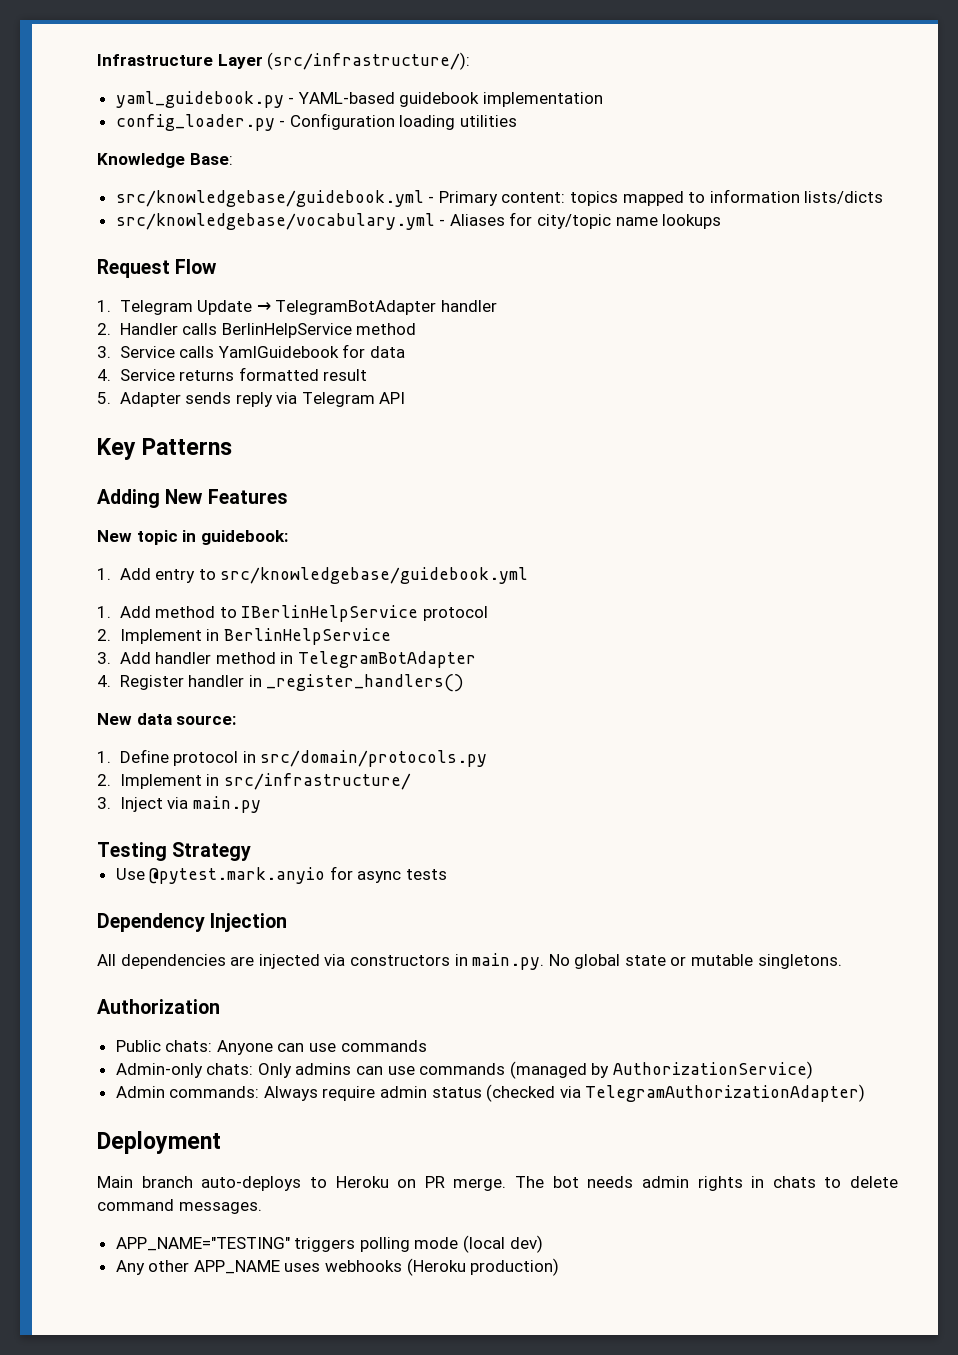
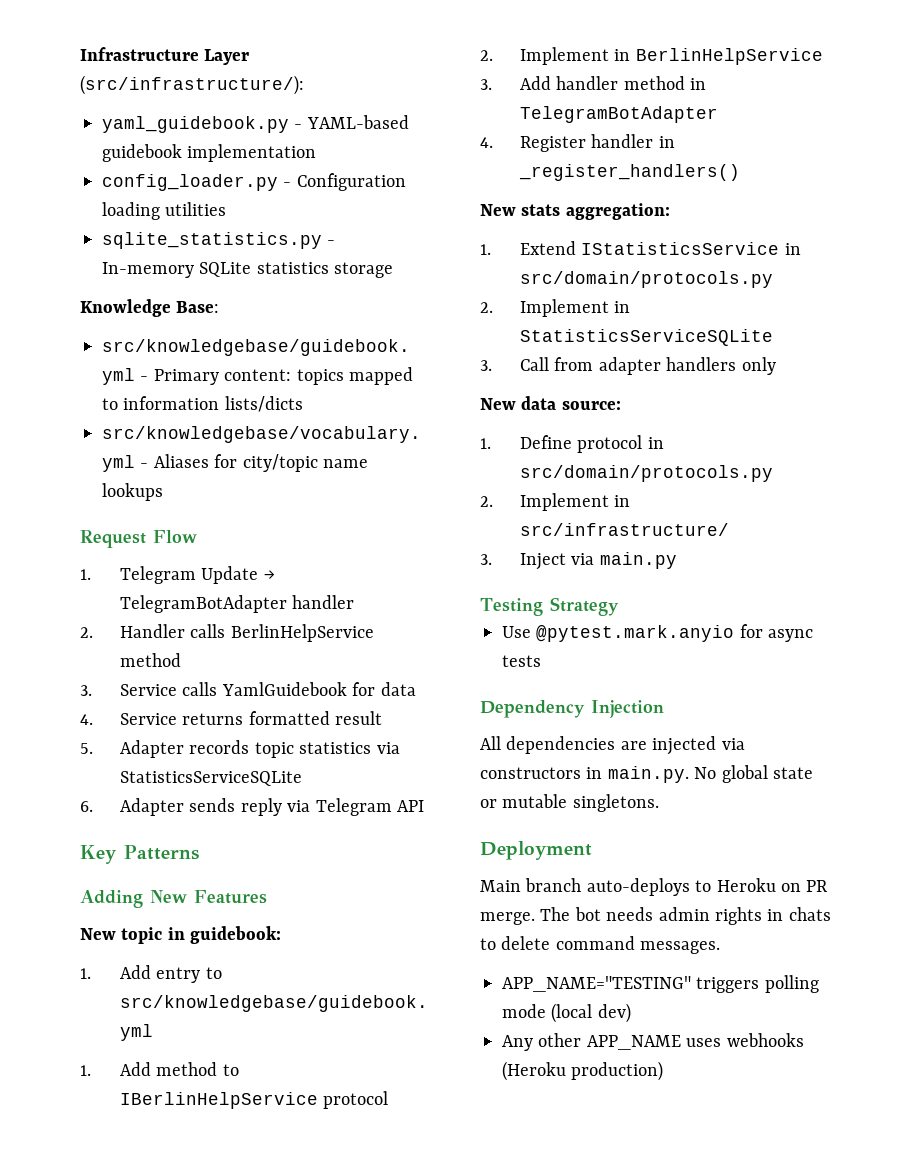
(518, 121) none -> [102,232,336,249] [102,262,394,278] // sqlite_statistics.py - In-memory SQLite statistics storage
(181, 399) none -> [189,740,400,758] [119,771,302,786] [80,798,184,816] records topic statistics via StatisticsServiceSQLite // 6. Adapter
(465, 683) none -> [480,203,670,220] [480,241,801,255] [519,271,773,288] [480,299,631,317] [519,329,773,346] [480,357,776,375] // New stats aggregation: // 1. Extend IStatisticsService in src/domain/protocols.py // 2. Implement in StatisticsServiceSQLite // 3. Call from adapter handlers only
[97,999,220,1014] [115,1040,427,1055] [115,1061,814,1079] [115,1084,866,1102] // Authorization // Public chats: Anyone can use commands // Admin-only chats: Only admins can use commands (managed by AuthorizationService) // Admin commands: Always require admin status (checked via TelegramAuthorizationAdapter) -> (659, 803) none

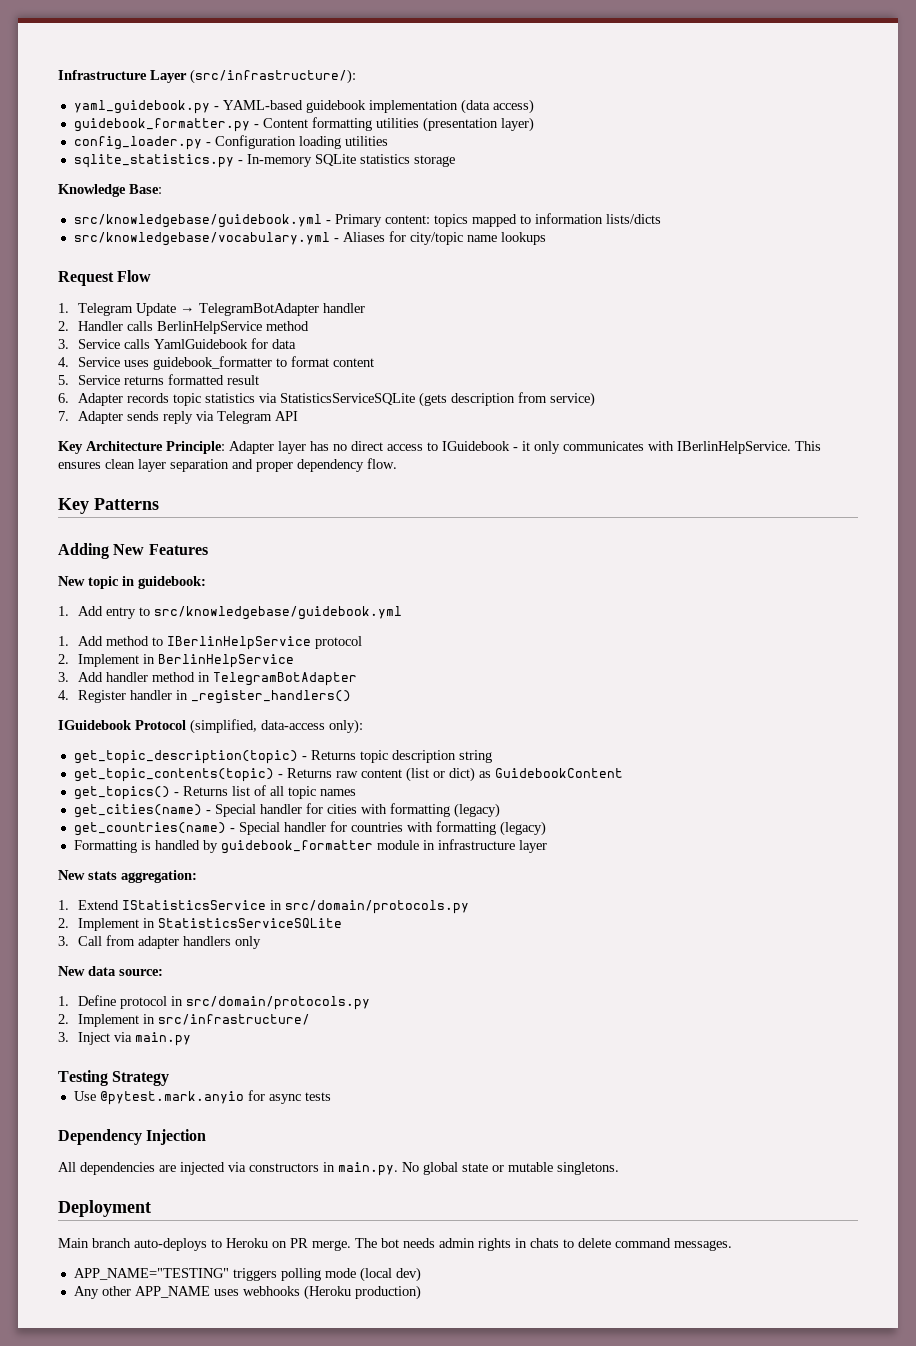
(317, 153) none -> [460,99,534,114] [73,117,534,132] (data access) // guidebook_formatter.py - Content formatting utilities (presentation layer)
(177, 719) none -> [124,356,375,370] [58,375,121,385] uses guidebook_formatter to format content // 5. Service
[80,743,93,754] 5. -> [58,393,69,403] 6.
[80,801,93,812] // 6. -> [419,392,596,407] [58,411,69,421] (gets description from service) // 7.
(424, 806) none -> [58,441,821,454] [58,458,397,472] // Key Architecture Principle: Adapter layer has no direct access to IGuidebook - it only communicates with IBerlinHelpService. This ensures clean layer separation and proper dependency flow.
(740, 172) none -> [58,719,363,734] [73,750,492,764] [73,767,623,782] [73,785,356,800] [73,803,500,818] [73,821,546,836] [73,839,547,854] // IGuidebook Protocol (simplified, data-access only): // get_topic_description(topic) - Returns topic description string // get_topic_contents(topic) - Returns raw content (list or dict) as GuidebookContent // get_topics() - Returns list of all topic names // get_cities(name) - Special handler for cities with formatting (legacy) // get_countries(name) - Special handler for countries with formatting (legacy) // Formatting is handled by guidebook_formatter module in infrastructure layer

